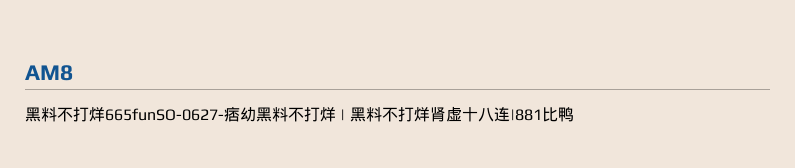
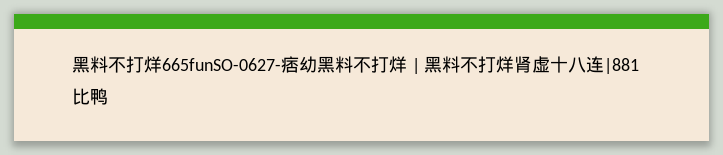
[25,65,73,81] AM8 // -> (72, 64) none

